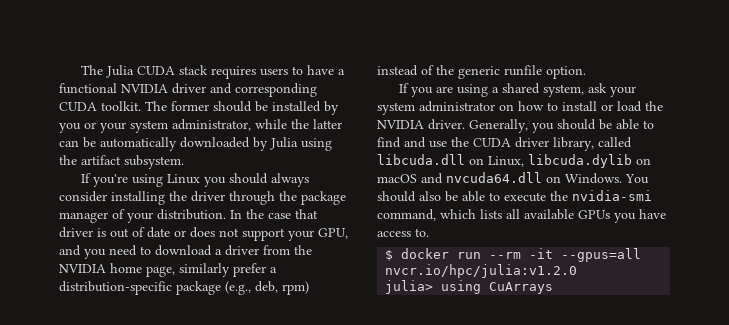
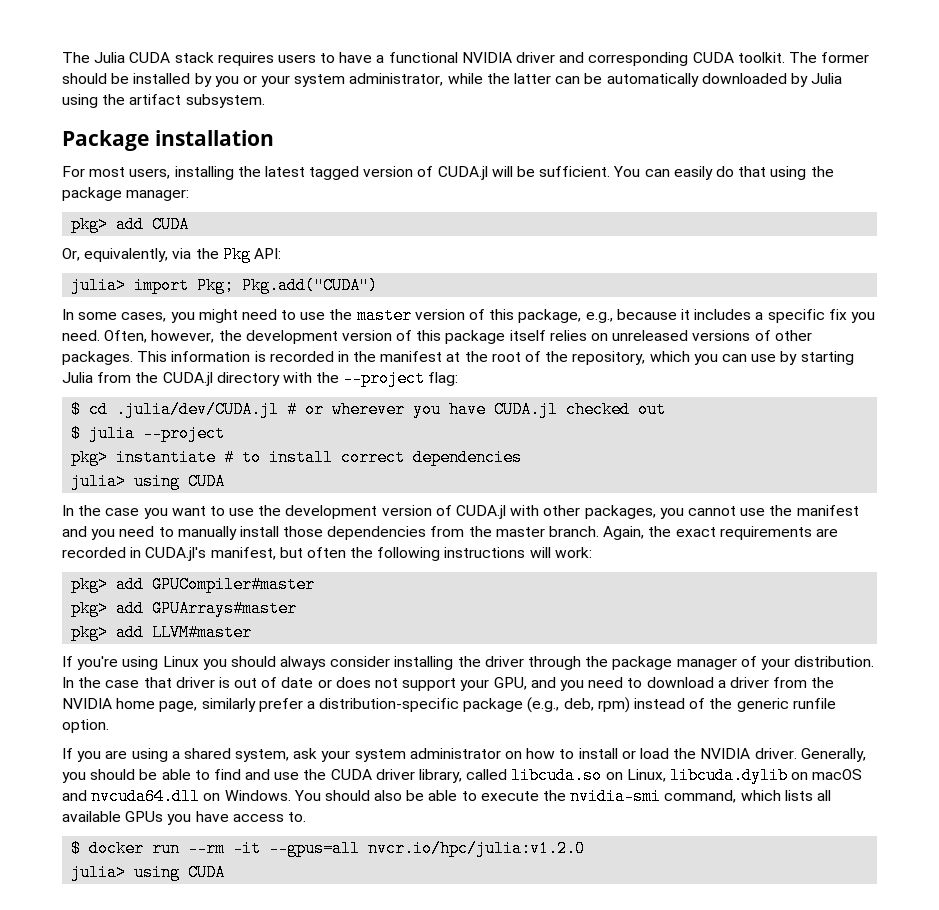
(184, 162) none -> [62,130,274,151] [62,166,834,180] [62,187,190,201] [71,216,190,233] [62,246,281,263] [71,277,379,294] [62,307,875,324] [62,330,812,344] [62,351,854,365] [62,370,459,387] [71,401,667,418] [71,425,226,442] [71,449,523,466] [71,473,226,490] [62,505,859,519] [62,526,838,540] [62,547,592,561] [71,576,316,593] [71,600,298,617] [71,624,253,641] // Package installation // For most users, installing the latest tagged version of CUDA.jl will be sufficient. You can easily do that using the package manager: // pkg> add CUDA // Or, equivalently, via the Pkg API: // julia> import Pkg; Pkg.add("CUDA") // In some cases, you might need to use the master version of this package, e.g., because it includes a specific fix you need. Often, however, the development version of this package itself relies on unreleased versions of other packages. This information is recorded in the manifest at the root of the repository, which you can use by starting Julia from the CUDA.jl directory with the --project flag: // $ cd .julia/dev/CUDA.jl # or wherever you have CUDA.jl checked out // $ julia --project // pkg> instantiate # to install correct dependencies // julia> using CUDA // In the case you want to use the development version of CUDA.jl with other packages, you cannot use the manifest and you need to manually install those dependencies from the master branch. Again, the exact requirements are recorded in CUDA.jl's manifest, but often the following instructions will work: // pkg> add GPUCompiler#master // pkg> add GPUArrays#master // pkg> add LLVM#master
[377,154,465,165] libcuda.dll -> [511,767,603,784] libcuda.so
[489,282,554,294] CuArrays -> [188,864,226,881] CUDA

